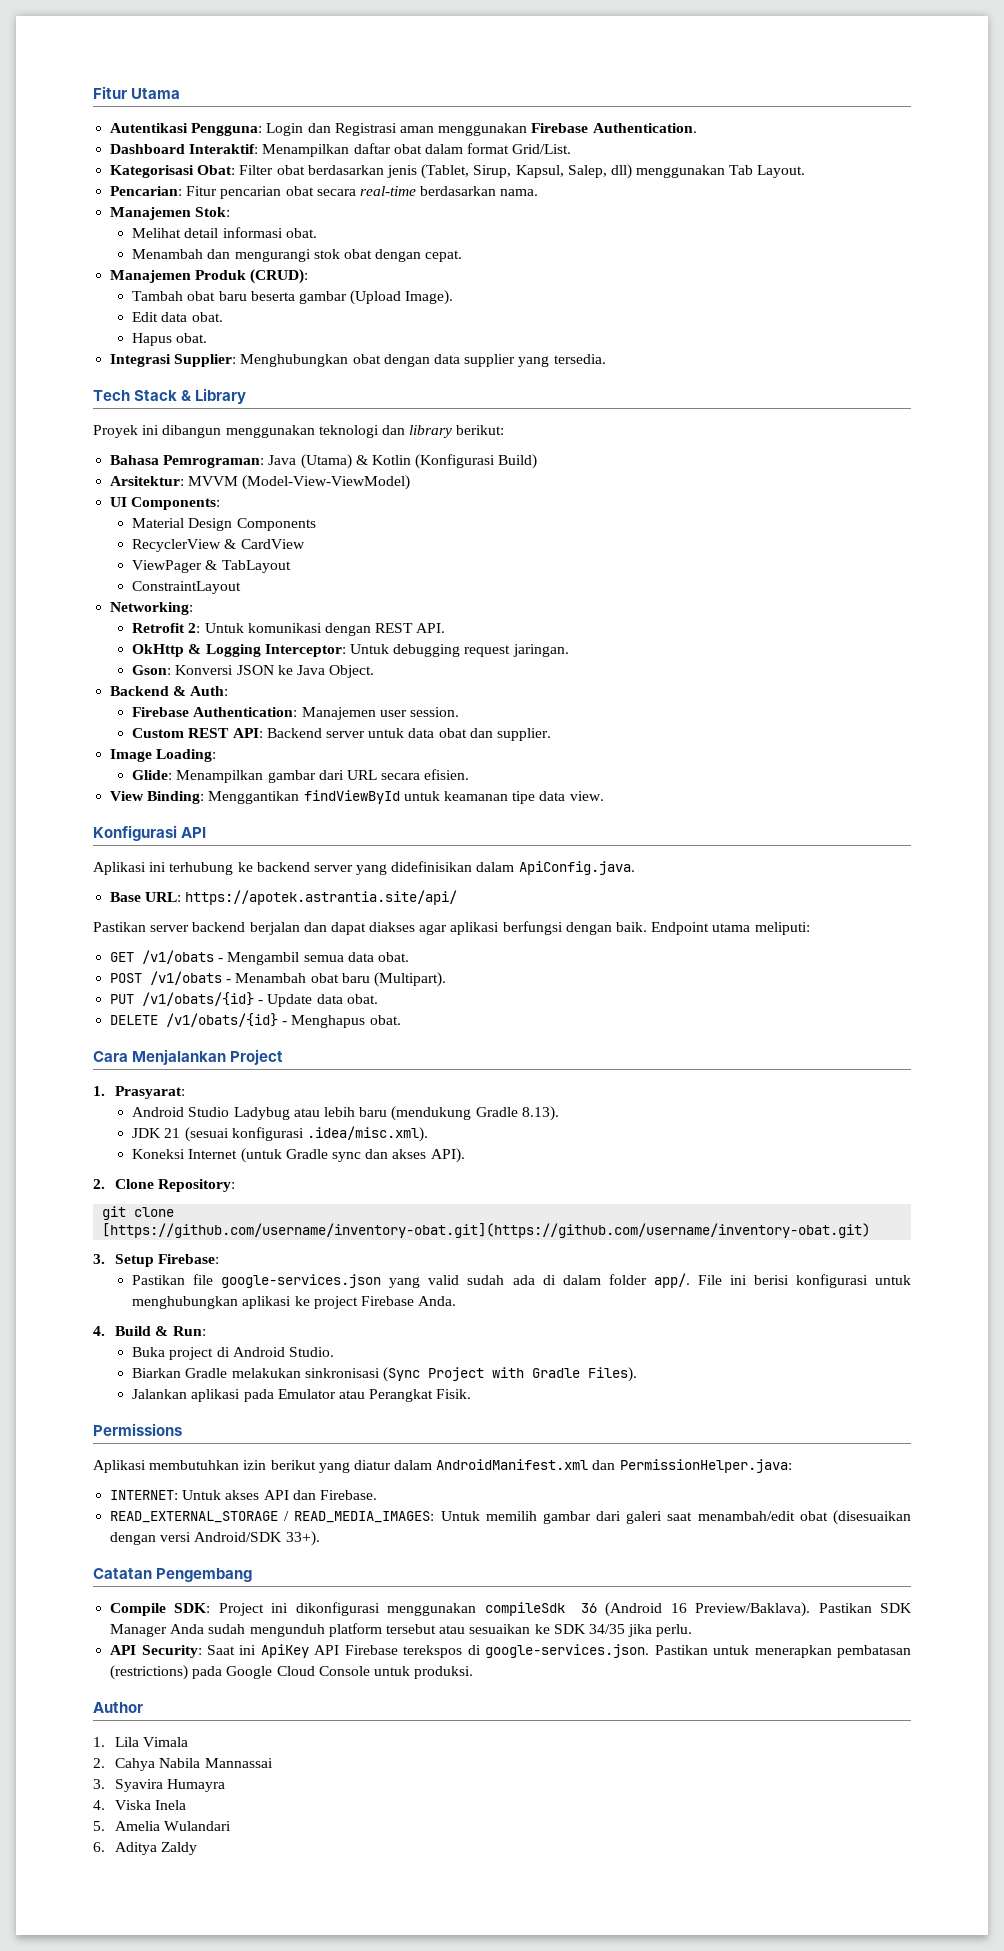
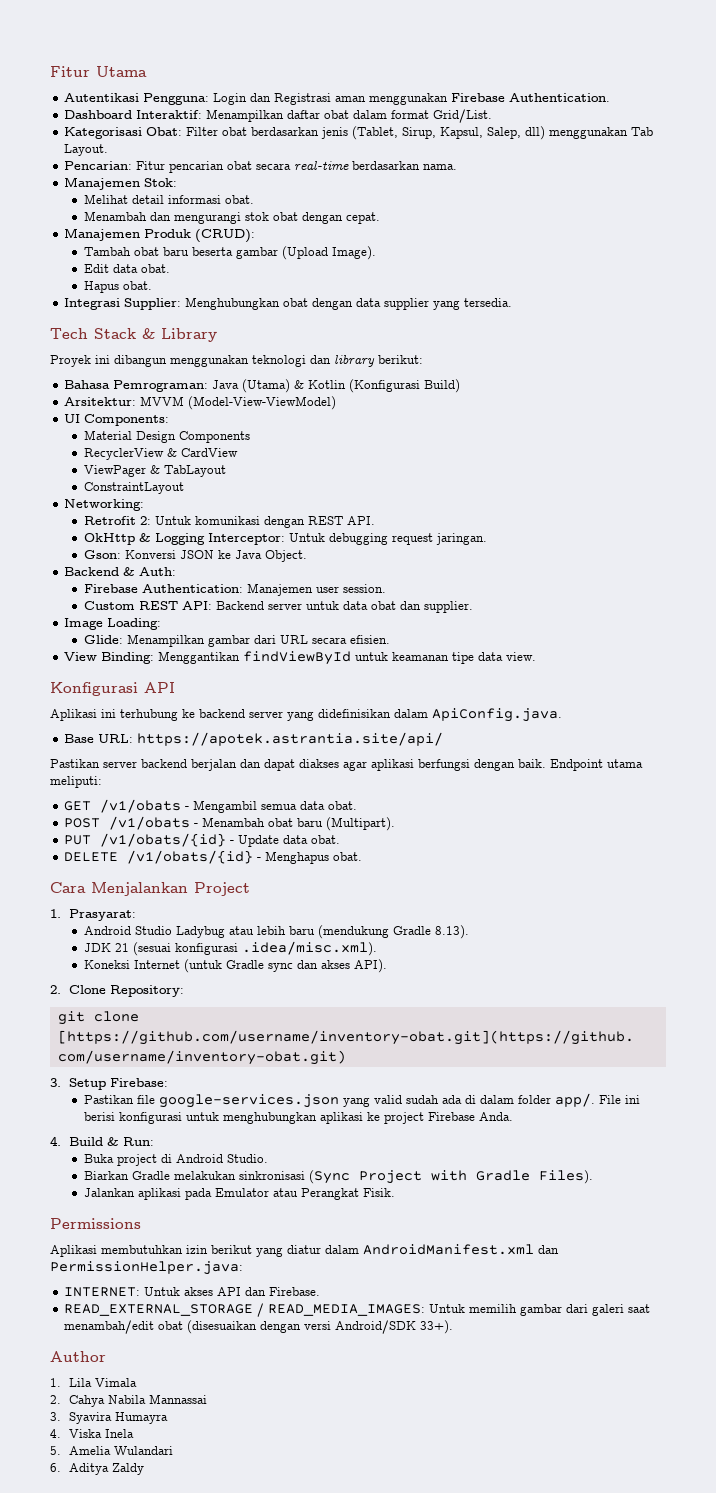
[93,1568,253,1582] [110,1602,912,1617] [110,1623,693,1637] [110,1644,912,1658] [110,1665,474,1680] // Catatan Pengembang // Compile SDK: Project ini dikonfigurasi menggunakan compileSdk 36 (Android 16 Preview/Baklava). Pastikan SDK Manager Anda sudah mengunduh platform tersebut atau sesuaikan ke SDK 34/35 jika perlu. // API Security: Saat ini ApiKey API Firebase terekspos di google-services.json. Pastikan untuk menerapkan pembatasan (restrictions) pada Google Cloud Console untuk produksi. -> (454, 1327) none

